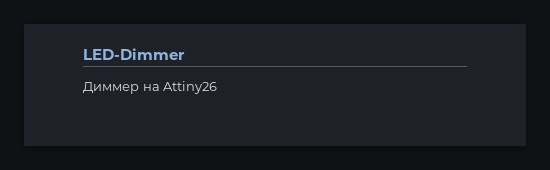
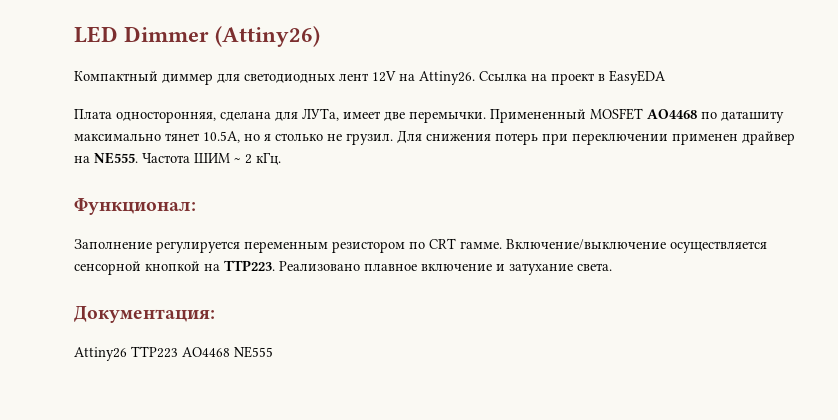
[83,48,185,60] [83,81,218,94] LED-Dimmer // Диммер на Attiny26 -> [74,26,321,47] [74,70,666,85] [74,108,784,123] [74,130,795,145] [74,152,281,165] [74,198,196,215] [74,238,767,253] [74,260,612,275] [74,306,215,323] [74,346,273,361] LED Dimmer (Attiny26) // Компактный диммер для светодиодных лент 12V на Attiny26. Ссылка на проект в EasyEDA // Плата односторонняя, сделана для ЛУТа, имеет две перемычки. Примененный MOSFET AO4468 по даташиту максимально тянет 10.5A, но я столько не грузил. Для снижения потерь при переключении применен драйвер на NE555. Частота ШИМ ~ 2 кГц. // Функционал: // Заполнение регулируется переменным резистором по CRT гамме. Включение/выключение осуществляется сенсорной кнопкой на TTP223. Реализовано плавное включение и затухание света. // Документация: // Attiny26 TTP223 AO4468 NE555

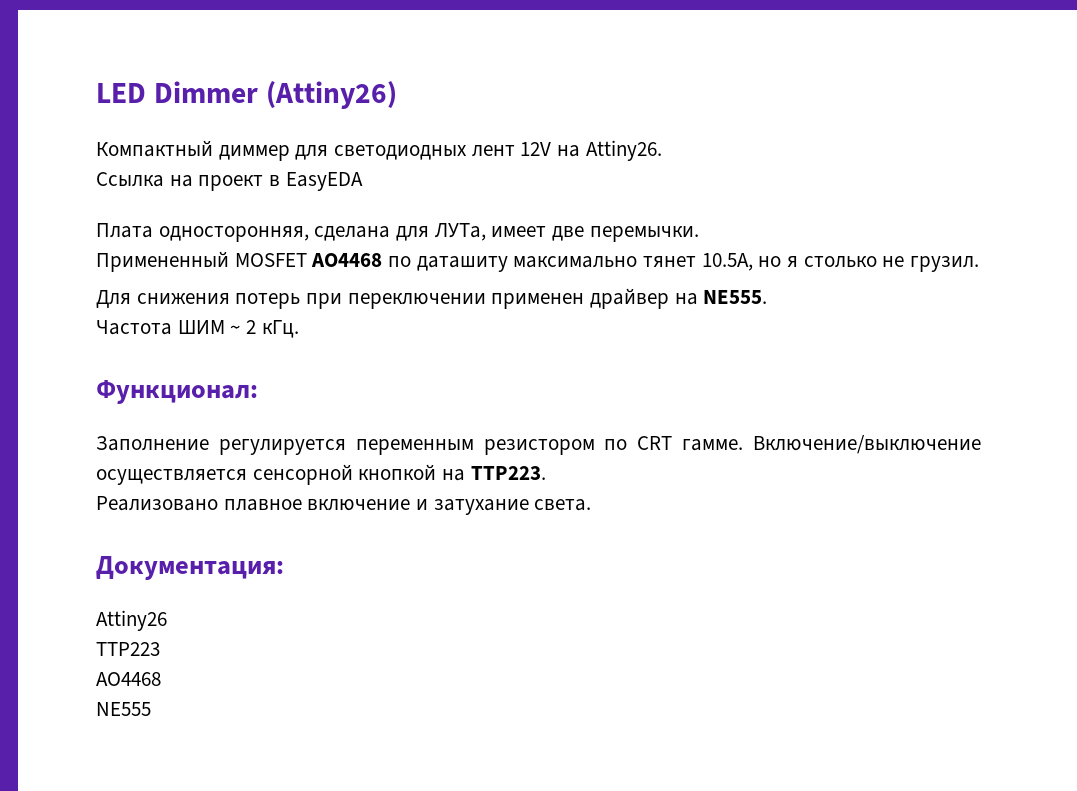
(475, 78) none -> (662, 150) //
(486, 117) none -> (699, 234) //
(393, 139) none -> (980, 264) //
(138, 158) none -> (768, 297) //
(275, 265) none -> (546, 473) //
(127, 354) none -> (167, 620) //
[182,347,230,357] AO4468 -> [96,672,161,686] // AO4468 //

